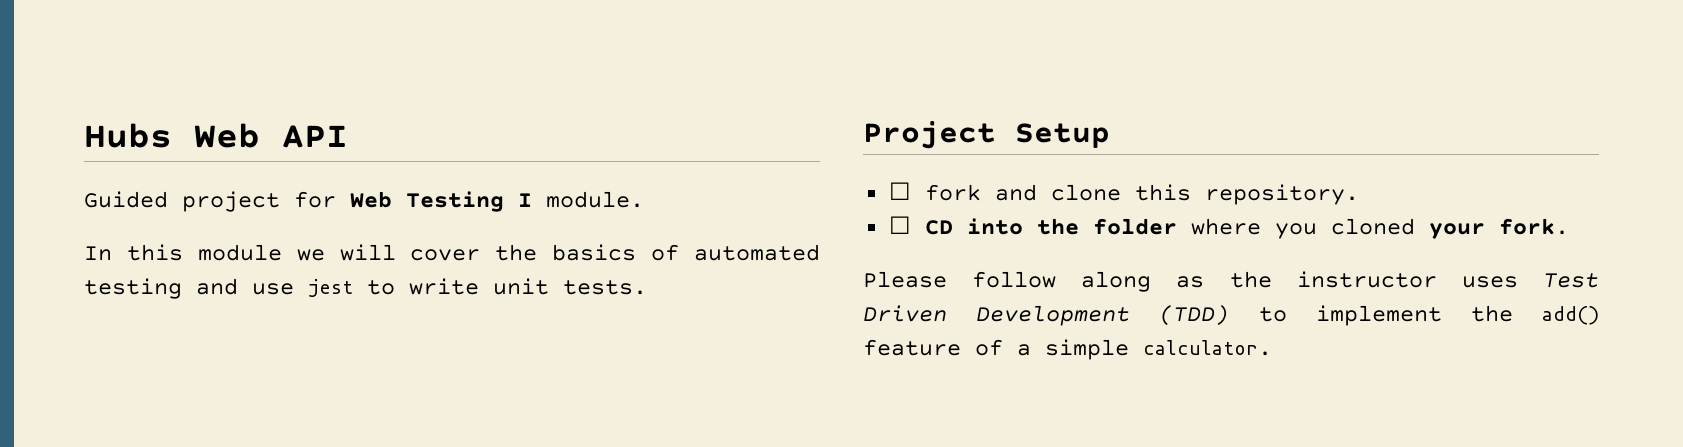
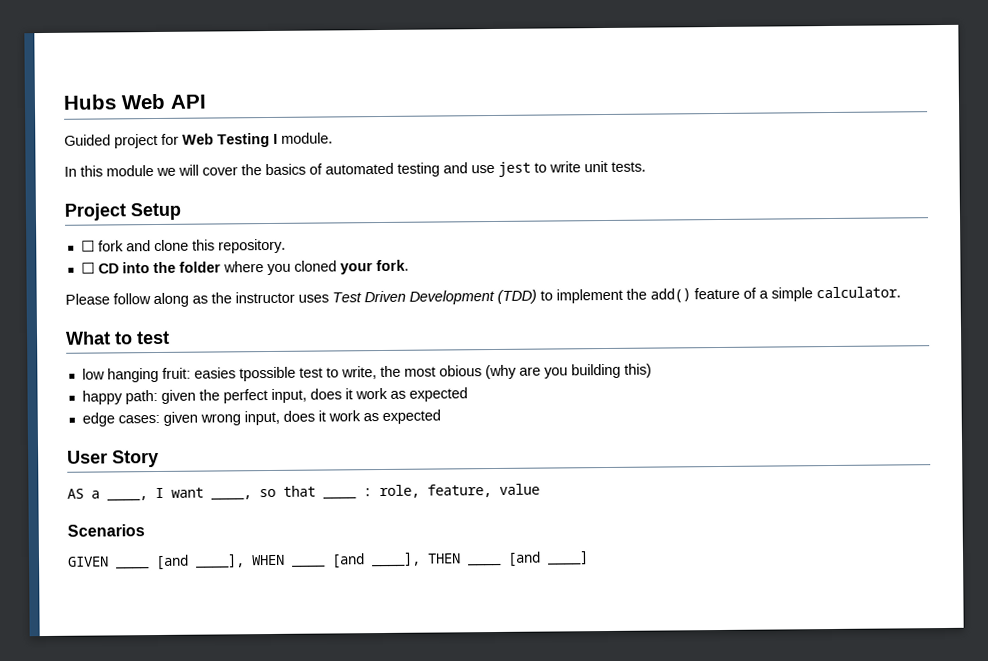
(1272, 348) none -> [65,330,170,345] [81,363,652,383] [81,387,468,405] [81,409,441,427] [67,449,159,468] [67,483,540,502] [67,524,145,537] [67,550,589,571] // What to test // low hanging fruit: easies tpossible test to write, the most obious (why are you building this) // happy path: given the perfect input, does it work as expected // edge cases: given wrong input, does it work as expected // User Story // AS a ____, I want ____, so that ____ : role, feature, value // Scenarios // GIVEN ____ [and ____], WHEN ____ [and ____], THEN ____ [and ____]

